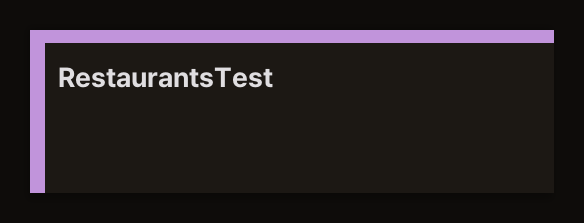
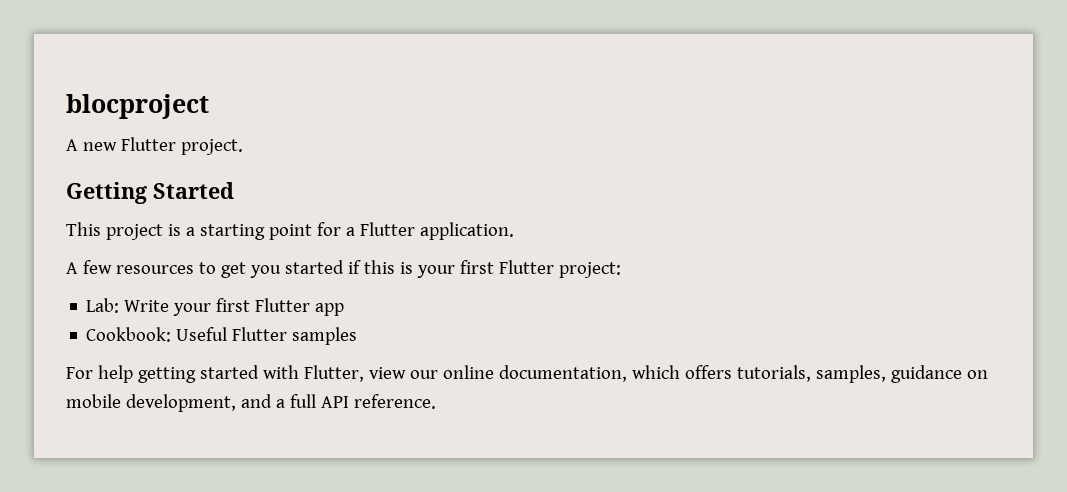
[58,67,273,88] RestaurantsTest -> [66,94,209,119] [66,137,243,155] [66,182,234,204] [66,222,514,240] [66,260,621,278] [86,298,345,316] [86,327,358,345] [66,365,988,383] [66,394,436,412] blocproject // A new Flutter project. // Getting Started // This project is a starting point for a Flutter application. // A few resources to get you started if this is your first Flutter project: // Lab: Write your first Flutter app // Cookbook: Useful Flutter samples // For help getting started with Flutter, view our online documentation, which offers tutorials, samples, guidance on mobile development, and a full API reference.

